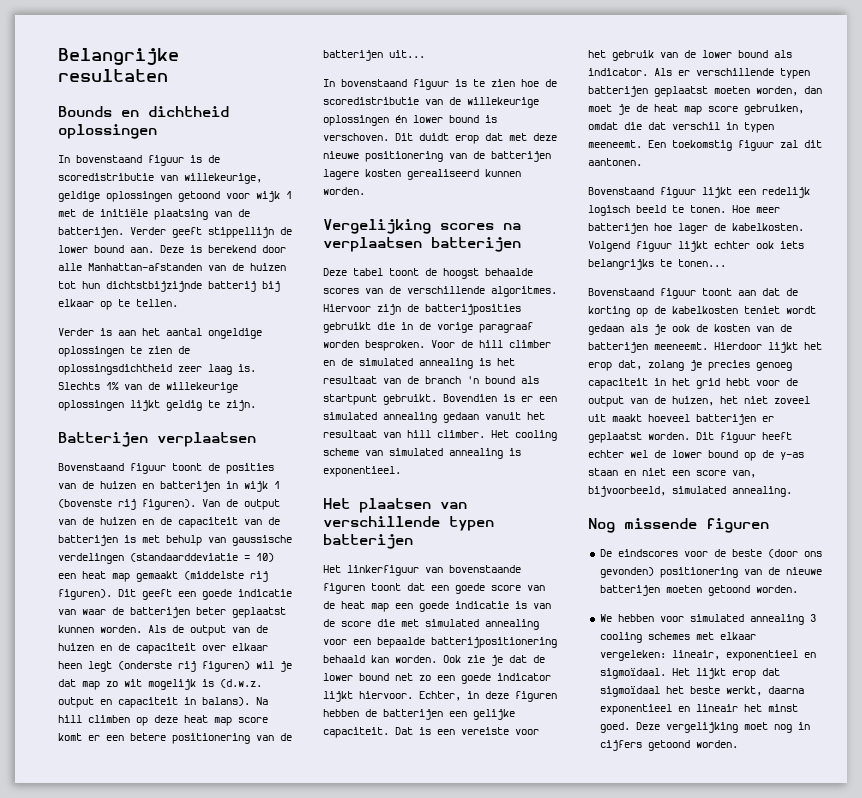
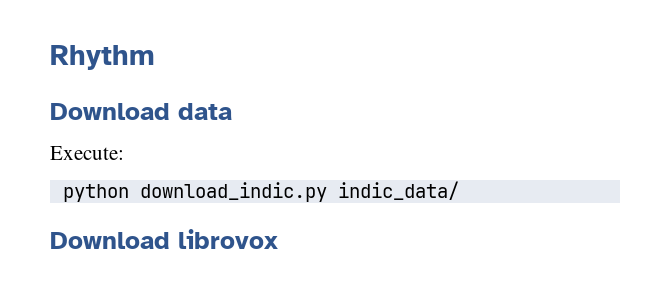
[58,48,179,65] [58,69,168,82] [58,106,229,117] [58,124,157,139] [58,155,220,166] [58,173,262,184] [58,191,292,202] [58,209,250,220] [58,227,292,238] [58,245,286,253] [58,263,286,271] [58,281,280,292] [58,299,178,310] [58,328,262,339] [58,346,190,357] [58,364,256,375] [58,382,238,393] [58,400,256,411] [58,432,256,447] [58,463,274,474] [58,481,280,492] [58,499,280,510] [58,517,280,528] [58,535,292,546] [58,553,274,564] [58,571,268,582] [58,589,292,600] [58,607,286,618] [58,625,268,636] [58,643,268,654] [58,661,292,672] [58,679,262,690] [58,697,268,708] [58,715,268,726] [58,733,292,744] [323,50,425,61] [323,79,557,90] [323,97,539,108] [323,115,497,126] [323,133,557,144] [323,151,551,162] [323,169,521,180] [323,187,365,195] [323,219,521,234] [323,237,521,252] [323,268,533,279] [323,286,557,297] [323,304,521,315] [323,322,533,333] [323,340,551,351] [323,358,515,369] [323,376,539,384] [323,394,557,405] [323,412,545,423] [323,430,557,441] [323,448,521,459] [323,466,401,477] [323,498,467,513] [323,516,494,531] [323,534,413,549] [323,565,521,576] [323,583,545,594] [323,601,551,612] [323,619,539,630] [323,637,557,648] [323,655,545,666] [323,673,551,684] [323,691,557,702] [323,709,515,720] [323,727,539,738] [588,50,792,61] [588,68,810,79] [588,86,822,97] [588,104,804,115] [588,122,774,133] [588,140,822,151] [588,158,642,166] [588,187,810,198] [588,205,780,216] [588,223,804,234] [588,241,804,252] [588,259,726,270] [588,288,798,299] [588,306,816,317] [588,324,792,335] [588,342,822,353] [588,360,792,371] [588,378,798,389] [588,396,810,407] [588,414,774,425] [588,432,792,443] [588,450,804,461] [588,468,756,478] [588,486,792,497] [588,518,769,533] [599,549,822,558] [599,567,822,578] [599,585,798,596] [599,614,816,625] [599,632,756,643] [599,650,816,661] [599,668,780,679] [599,686,804,697] [599,704,798,715] [599,722,810,733] [599,740,738,751] Belangrijke resultaten // Bounds en dichtheid oplossingen // In bovenstaand figuur is de scoredistributie van willekeurige, geldige oplossingen getoond voor wijk 1 met de initiële plaatsing van de batterijen. Verder geeft stippellijn de lower bound aan. Deze is berekend door alle Manhattan-afstanden van de huizen tot hun dichtstbijzijnde batterij bij elkaar op te tellen. // Verder is aan het aantal ongeldige oplossingen te zien de oplossingsdichtheid zeer laag is. Slechts 1% van de willekeurige oplossingen lijkt geldig te zijn. // Batterijen verplaatsen // Bovenstaand figuur toont de posities van de huizen en batterijen in wijk 1 (bovenste rij figuren). Van de output van de huizen en de capaciteit van de batterijen is met behulp van gaussische verdelingen (standaarddeviatie = 10) een heat map gemaakt (middelste rij figuren). Dit geeft een goede indicatie van waar de batterijen beter geplaatst kunnen worden. Als de output van de huizen en de capaciteit over elkaar heen legt (onderste rij figuren) wil je dat map zo wit mogelijk is (d.w.z. output en capaciteit in balans). Na hill climben op deze heat map score komt er een betere positionering van de batterijen uit... // In bovenstaand figuur is te zien hoe de scoredistributie van de willekeurige oplossingen én lower bound is verschoven. Dit duidt erop dat met deze nieuwe positionering van de batterijen lagere kosten gerealiseerd kunnen worden. // Vergelijking scores na verplaatsen batterijen // Deze tabel toont de hoogst behaalde scores van de verschillende algoritmes. Hiervoor zijn de batterijposities gebruikt die in de vorige paragraaf worden besproken. Voor de hill climber en de simulated annealing is het resultaat van de branch 'n bound als startpunt gebruikt. Bovendien is er een simulated annealing gedaan vanuit het resultaat van hill climber. Het cooling scheme van simulated annealing is exponentieel. // Het plaatsen van verschillende typen batterijen // Het linkerfiguur van bovenstaande figuren toont dat een goede score van de heat map een goede indicatie is van de score die met simulated annealing voor een bepaalde batterijpositionering behaald kan worden. Ook zie je dat de lower bound net zo een goede indicator lijkt hiervoor. Echter, in deze figuren hebben de batterijen een gelijke capaciteit. Dat is een vereiste voor het gebruik van de lower bound als indicator. Als er verschillende typen batterijen geplaatst moeten worden, dan moet je de heat map score gebruiken, omdat die dat verschil in typen meeneemt. Een toekomstig figuur zal dit aantonen. // Bovenstaand figuur lijkt een redelijk logisch beeld te tonen. Hoe meer batterijen hoe lager de kabelkosten. Volgend figuur lijkt echter ook iets belangrijks te tonen... // Bovenstaand figuur toont aan dat de korting op de kabelkosten teniet wordt gedaan als je ook de kosten van de batterijen meeneemt. Hierdoor lijkt het erop dat, zolang je precies genoeg capaciteit in het grid hebt voor de output van de huizen, het niet zoveel uit maakt hoeveel batterijen er geplaatst worden. Dit figuur heeft echter wel de lower bound op de y-as staan en niet een score van, bijvoorbeeld, simulated annealing. // Nog missende figuren // De eindscores voor de beste (door ons gevonden) positionering van de nieuwe batterijen moeten getoond worden. // We hebben voor simulated annealing 3 cooling schemes met elkaar vergeleken: lineair, exponentieel en sigmoïdaal. Het lijkt erop dat sigmoïdaal het beste werkt, daarna exponentieel en lineair het minst goed. Deze vergelijking moet nog in cijfers getoond worden. -> [50,45,155,70] [50,103,232,120] [50,146,124,160] [62,181,459,202] [50,229,278,249] Rhythm // Download data // Execute: // python download_indic.py indic_data/ // Download librovox

